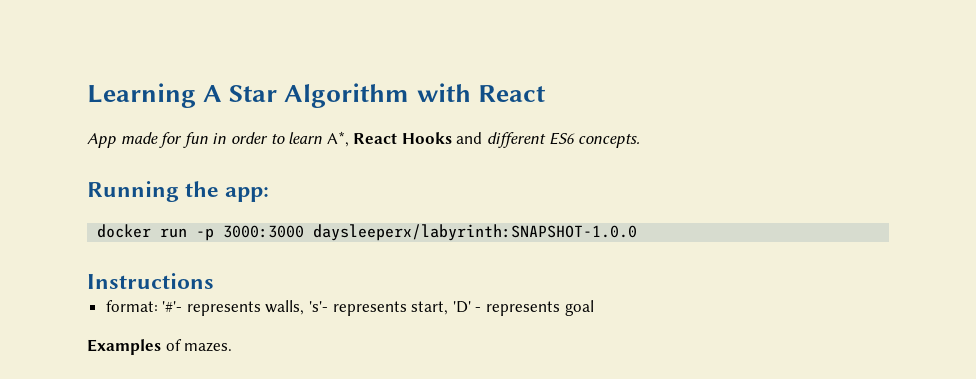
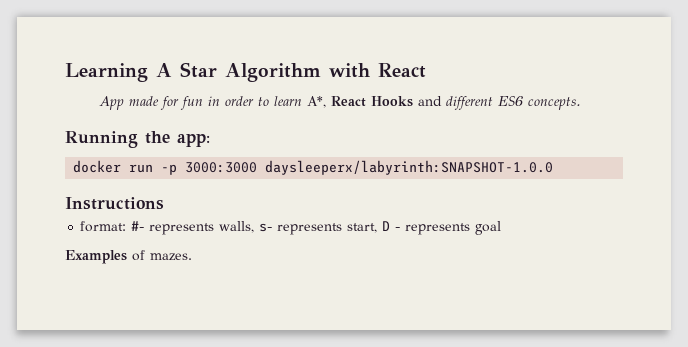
[162,301,183,312] '#'- -> [131,221,145,231] #-
[309,301,329,312] 's'- -> [259,223,273,232] s-
[452,301,471,313] 'D' -> [382,221,391,231] D

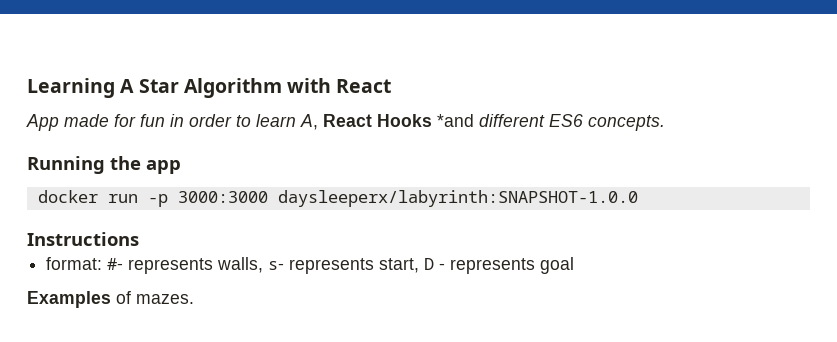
[307,96,327,108] A*, -> [300,114,318,130] A,
[418,96,443,106] and -> [437,114,474,127] *and
[177,133,210,147] app: -> [146,160,181,174] app

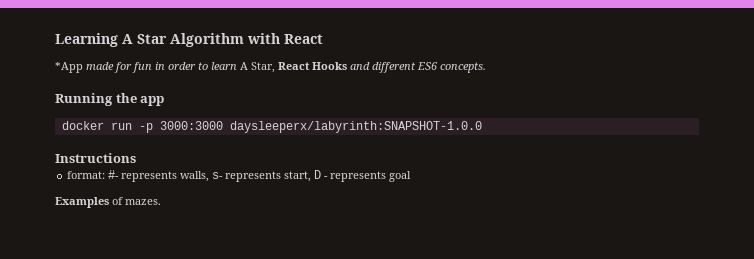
[26,114,59,131] App -> [55,62,83,73] *App
[300,114,318,130] A, -> [240,62,275,73] A Star,
[437,114,474,127] *and -> [350,62,370,70] and

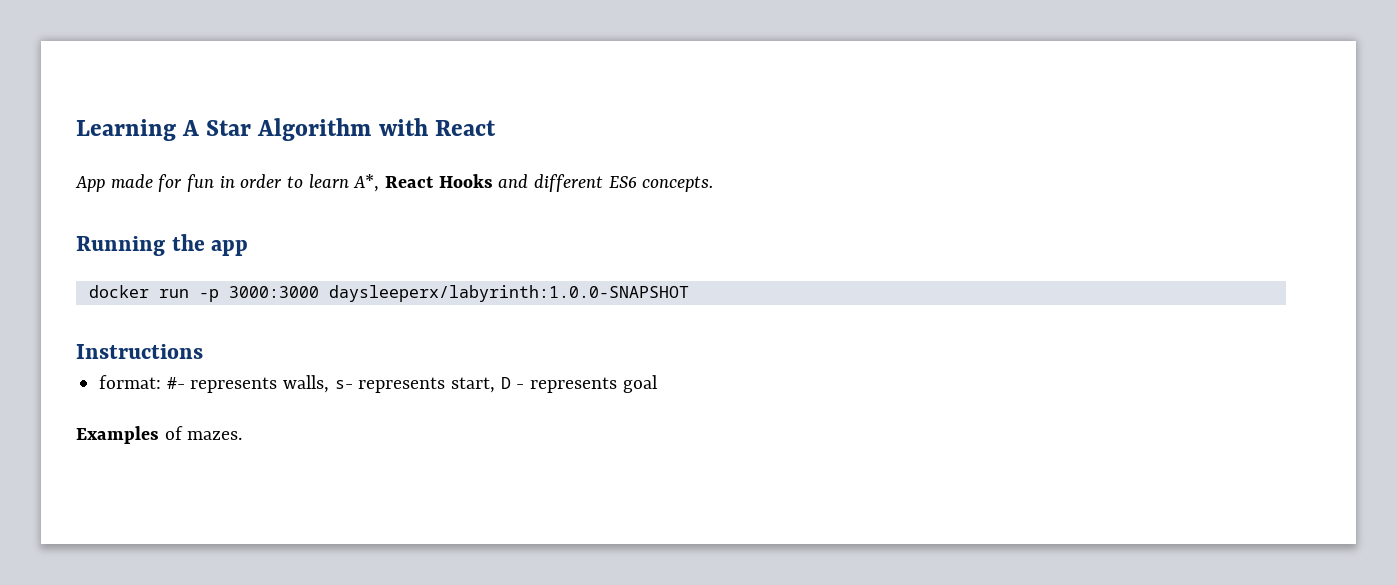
[55,62,83,73] *App -> [75,176,105,192] App
[240,62,275,73] A Star, -> [353,174,380,192] A*,
[229,121,482,133] daysleeperx/labyrinth:SNAPSHOT-1.0.0 -> [328,285,689,302] daysleeperx/labyrinth:1.0.0-SNAPSHOT

